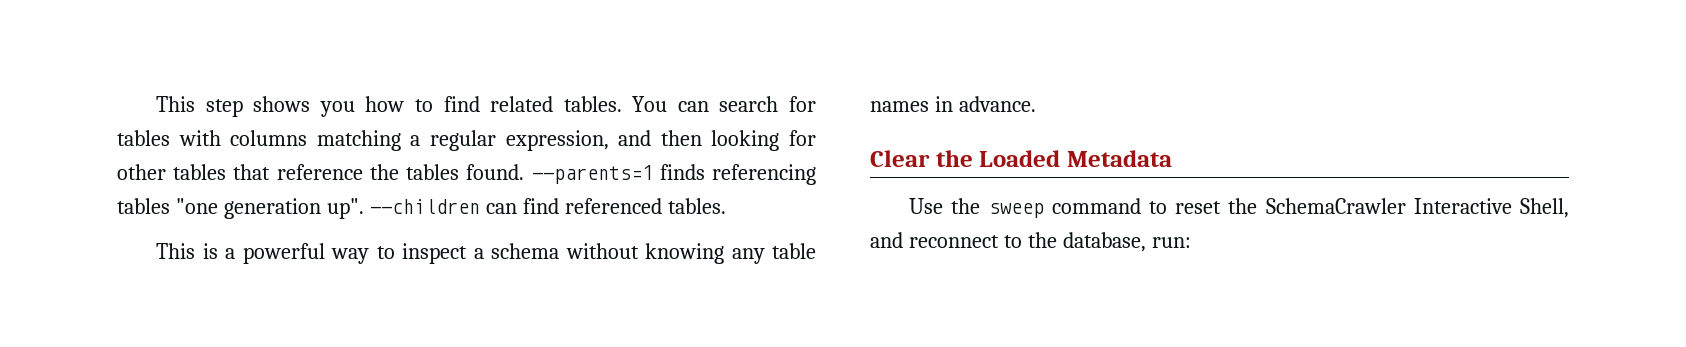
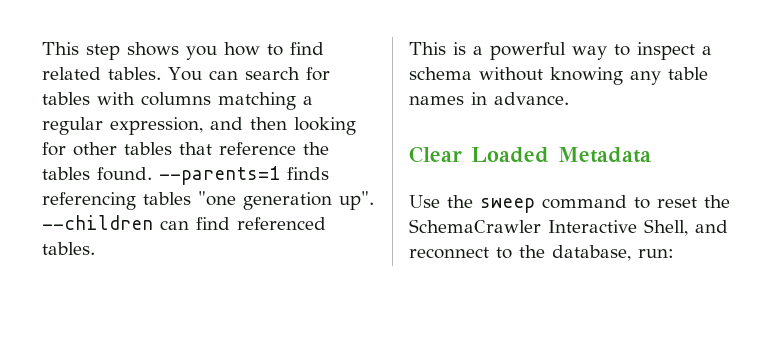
[935,150,973,167] the -> (462, 154) none

